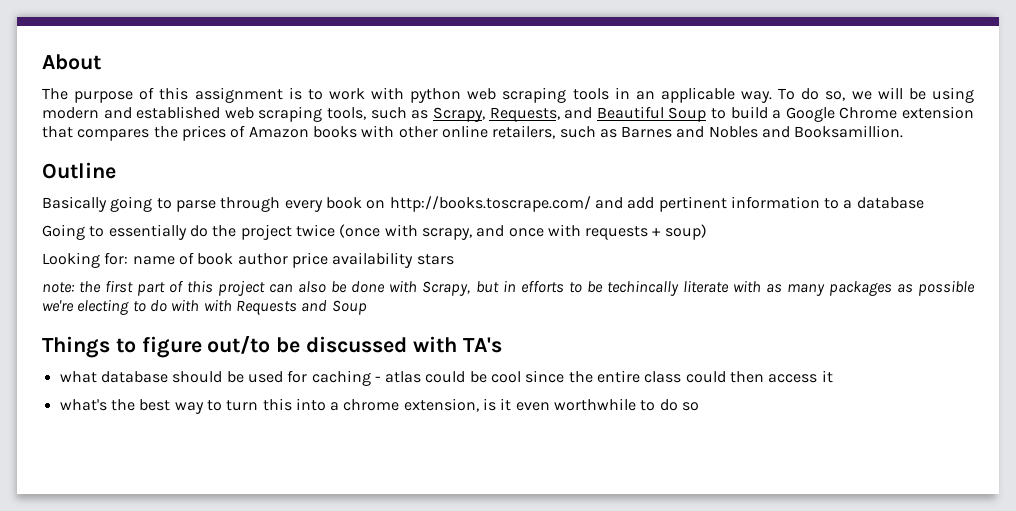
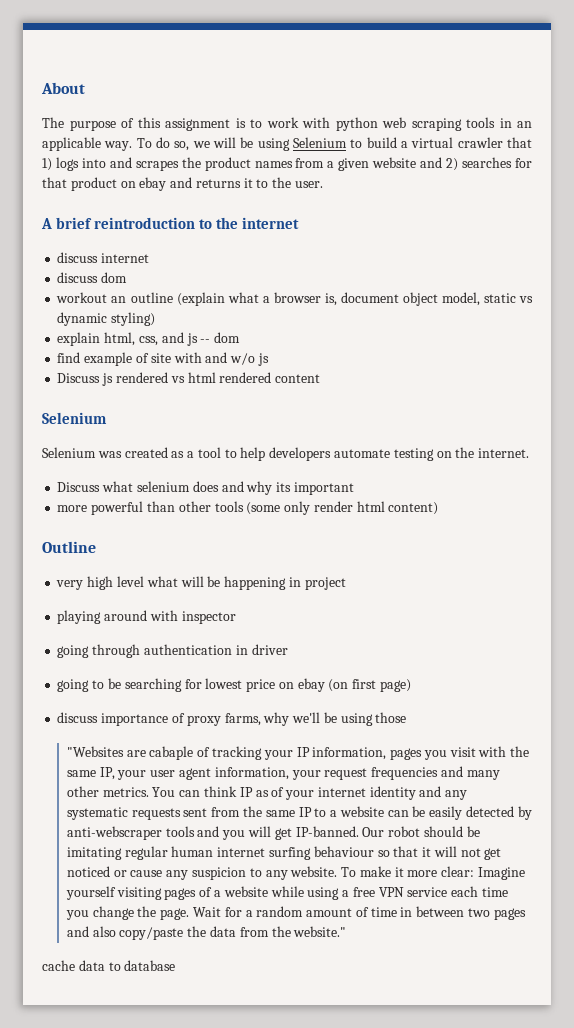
[42,106,974,122] [42,125,904,141] [42,162,116,179] [42,196,924,212] [42,224,707,240] [42,252,454,268] [42,280,975,296] [42,299,367,315] [42,335,502,358] [59,370,833,386] [59,398,700,414] modern and established web scraping tools, such as Scrapy, Requests, and Beautiful Soup to build a Google Chrome extension that compares the prices of Amazon books with other online retailers, such as Barnes and Nobles and Booksamillion. // Outline // Basically going to parse through every book on http://books.toscrape.com/ and add pertinent information to a database // Going to essentially do the project twice (once with scrapy, and once with requests + soup) // Looking for: name of book author price availability stars // note: the first part of this project can also be done with Scrapy, but in efforts to be techincally literate with as many packages as possible we're electing to do with with Requests and Soup // Things to figure out/to be discussed with TA's // what database should be used for caching - atlas could be cool since the entire class could then access it // what's the best way to turn this into a chrome extension, is it even worthwhile to do so -> [293,137,532,148] [42,157,532,171] [42,177,324,191] [41,217,299,229] [57,252,150,263] [57,272,128,283] [56,292,534,306] [57,312,156,326] [57,332,241,346] [57,352,269,366] [57,372,321,386] [42,412,107,424] [42,447,530,461] [57,481,354,495] [57,501,439,515] [42,541,96,553] [56,576,346,590] [57,610,236,624] [57,644,288,658] [57,678,411,692] [57,712,407,726] [66,746,530,760] [66,766,500,780] [66,786,468,800] [66,806,532,820] [66,826,480,840] [66,846,502,860] [66,866,526,880] [65,886,509,900] [65,906,526,920] [66,926,347,940] [42,960,176,971] Selenium to build a virtual crawler that 1) logs into and scrapes the product names from a given website and 2) searches for that product on ebay and returns it to the user. // A brief reintroduction to the internet // discuss internet // discuss dom // workout an outline (explain what a browser is, document object model, static vs dynamic styling) // explain html, css, and js -- dom // find example of site with and w/o js // Discuss js rendered vs html rendered content // Selenium // Selenium was created as a tool to help developers automate testing on the internet. // Discuss what selenium does and why its important // more powerful than other tools (some only render html content) // Outline // very high level what will be happening in project // playing around with inspector // going through authentication in driver // going to be searching for lowest price on ebay (on first page) // discuss importance of proxy farms, why we'll be using those // "Websites are cabaple of tracking your IP information, pages you visit with the same IP, your user agent information, your request frequencies and many other metrics. You can think IP as of your internet identity and any systematic requests sent from the same IP to a website can be easily detected by anti-webscraper tools and you will get IP-banned. Our robot should be imitating regular human internet surfing behaviour so that it will not get noticed or cause any suspicion to any website. To make it more clear: Imagine yourself visiting pages of a website while using a free VPN service each time you change the page. Wait for a random amount of time in between two pages and also copy/paste the data from the website." // cache data to database

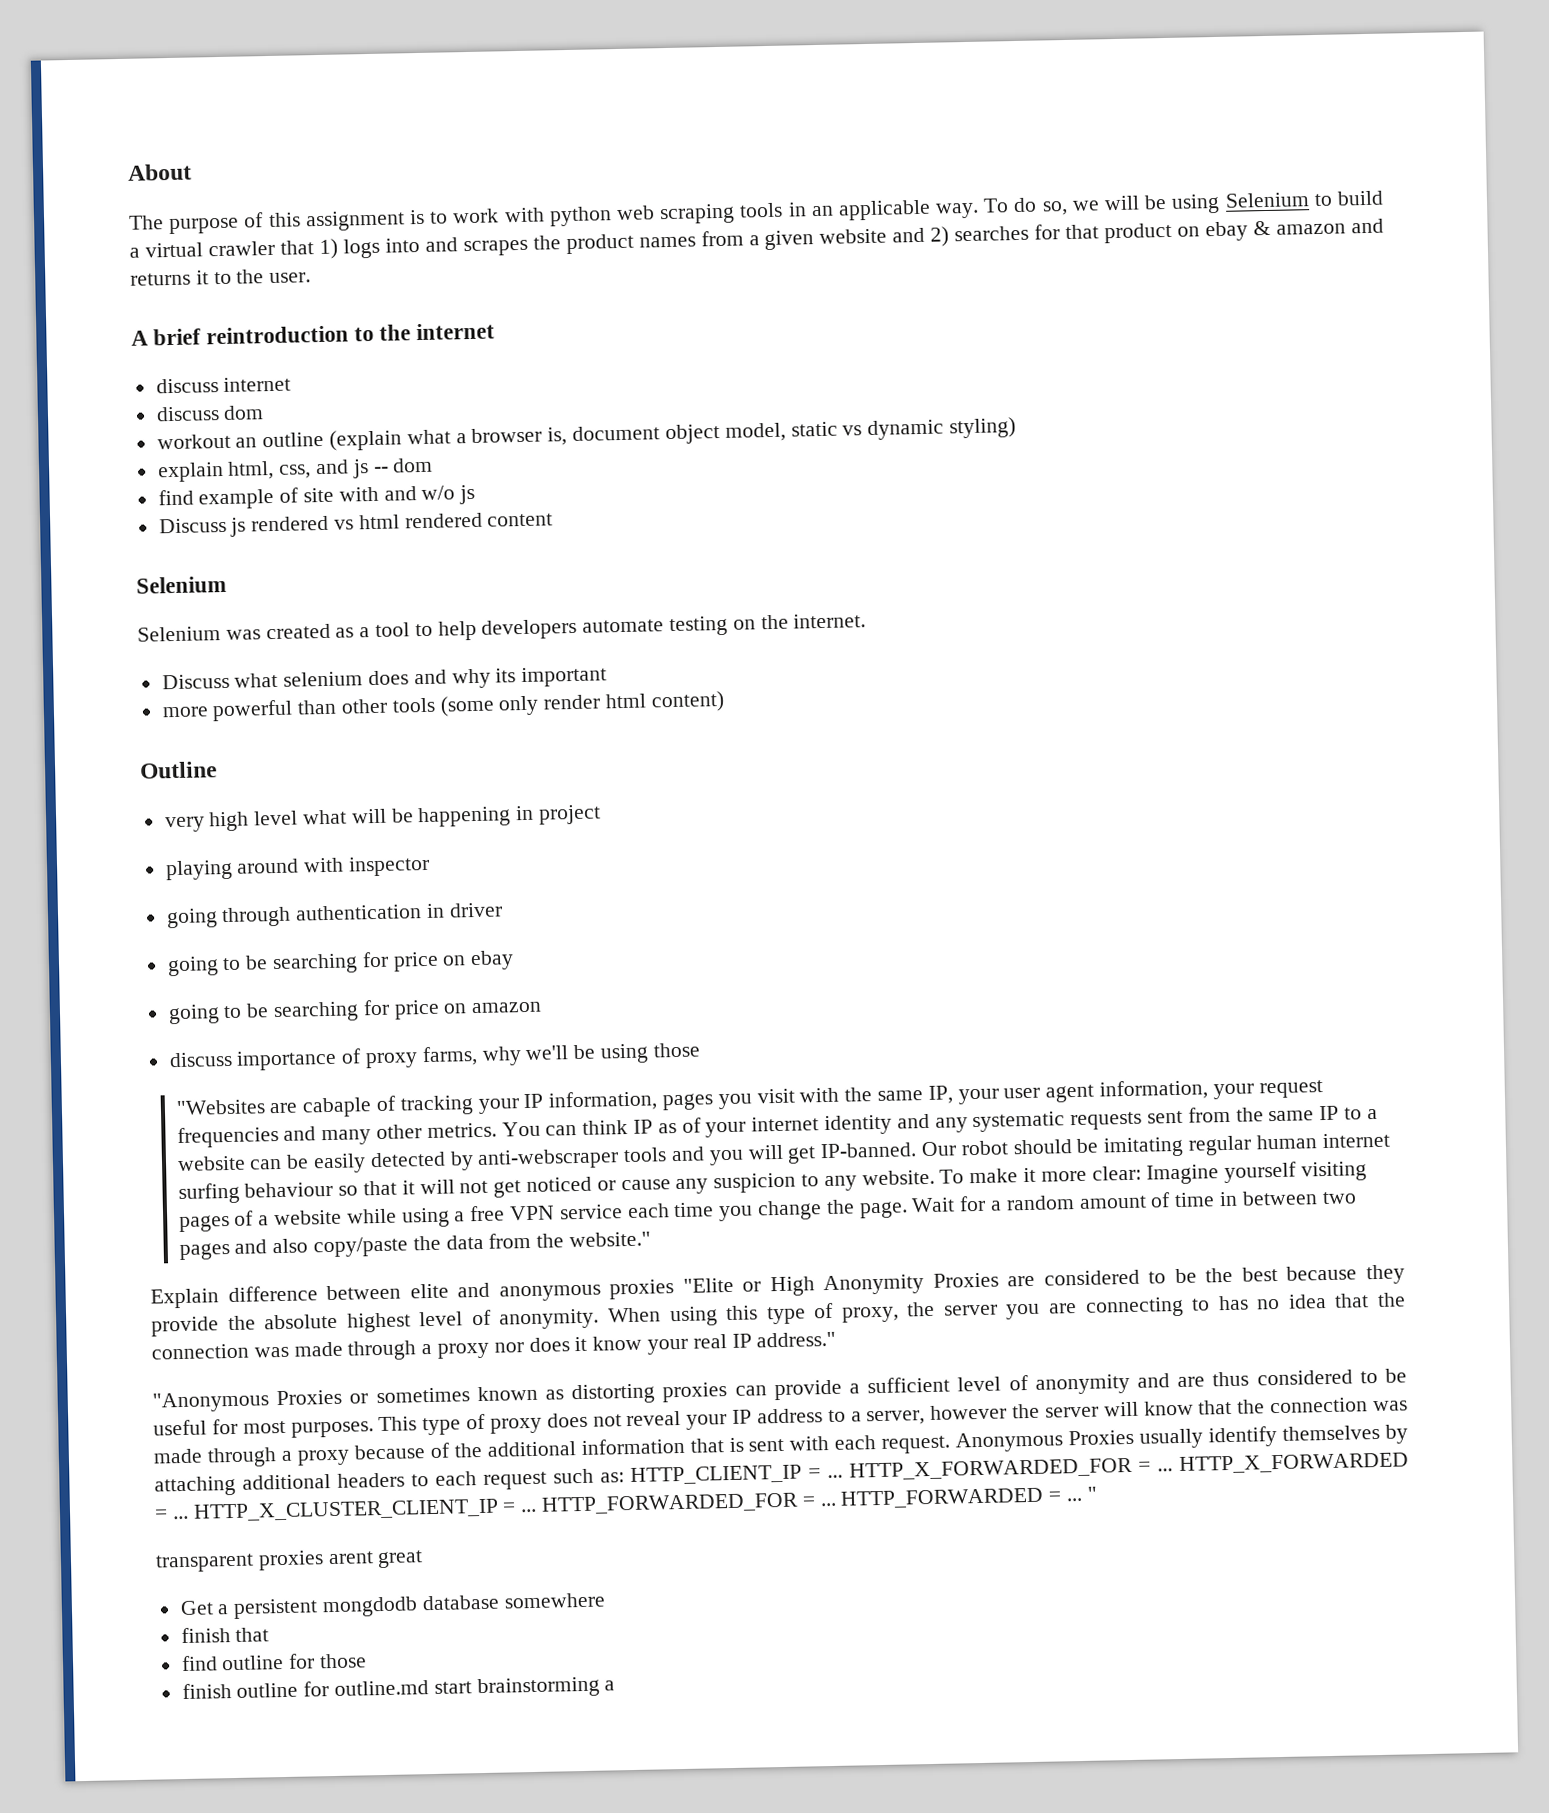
(167, 184) none -> [1253,220,1347,236] & amazon
[205,678,243,689] lowest -> (389, 959) none
[328,679,411,692] (on first page) -> [167,999,543,1025] // going to be searching for price on amazon
[42,960,176,971] cache data to database -> [150,1264,1405,1309] [151,1292,1406,1337] [151,1331,837,1361] [152,1368,1408,1413] [153,1397,1408,1438] [153,1424,1409,1468] [154,1452,1410,1497] [154,1486,1097,1522] [155,1550,424,1573] [179,1592,606,1619] [180,1627,270,1644] [180,1653,368,1672] [181,1676,616,1700] Explain difference between elite and anonymous proxies "Elite or High Anonymity Proxies are considered to be the best because they provide the absolute highest level of anonymity. When using this type of proxy, the server you are connecting to has no idea that the connection was made through a proxy nor does it know your real IP address." // "Anonymous Proxies or sometimes known as distorting proxies can provide a sufficient level of anonymity and are thus considered to be useful for most purposes. This type of proxy does not reveal your IP address to a server, however the server will know that the connection was made through a proxy because of the additional information that is sent with each request. Anonymous Proxies usually identify themselves by attaching additional headers to each request such as: HTTP_CLIENT_IP = ... HTTP_X_FORWARDED_FOR = ... HTTP_X_FORWARDED = ... HTTP_X_CLUSTER_CLIENT_IP = ... HTTP_FORWARDED_FOR = ... HTTP_FORWARDED = ... " // transparent proxies arent great // Get a persistent mongdodb database somewhere // finish that // find outline for those // finish outline for outline.md start brainstorming a

